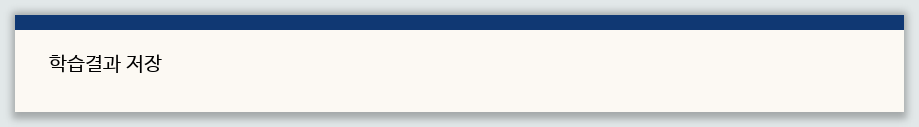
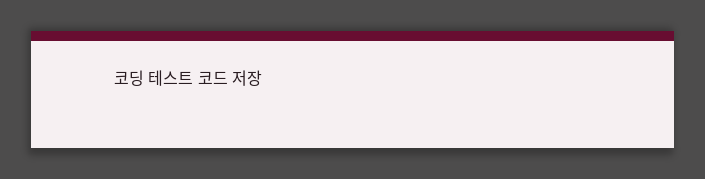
[49,54,121,73] 학습결과 -> [114,70,228,86] 코딩 테스트 코드

